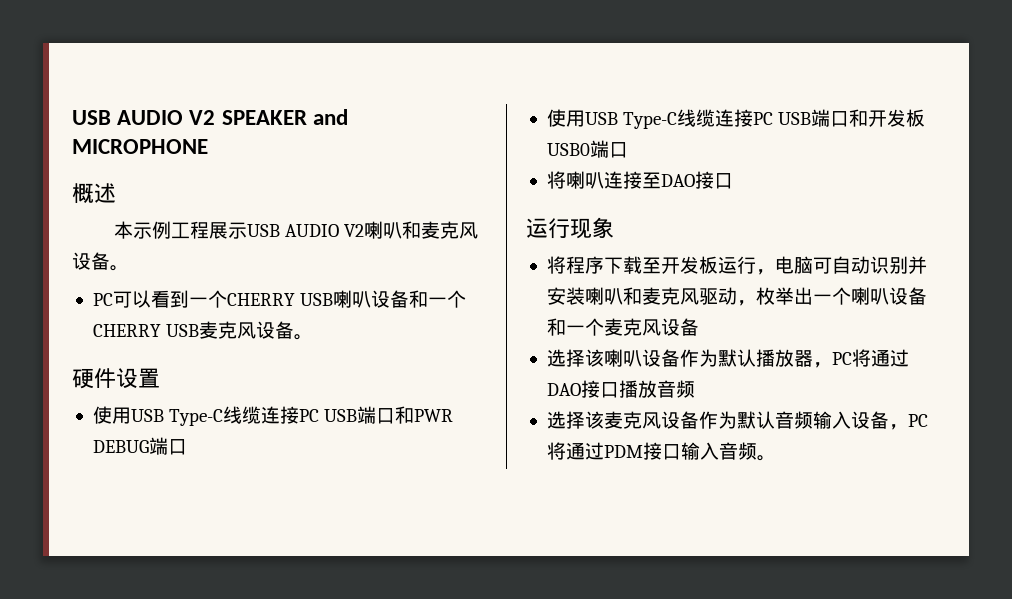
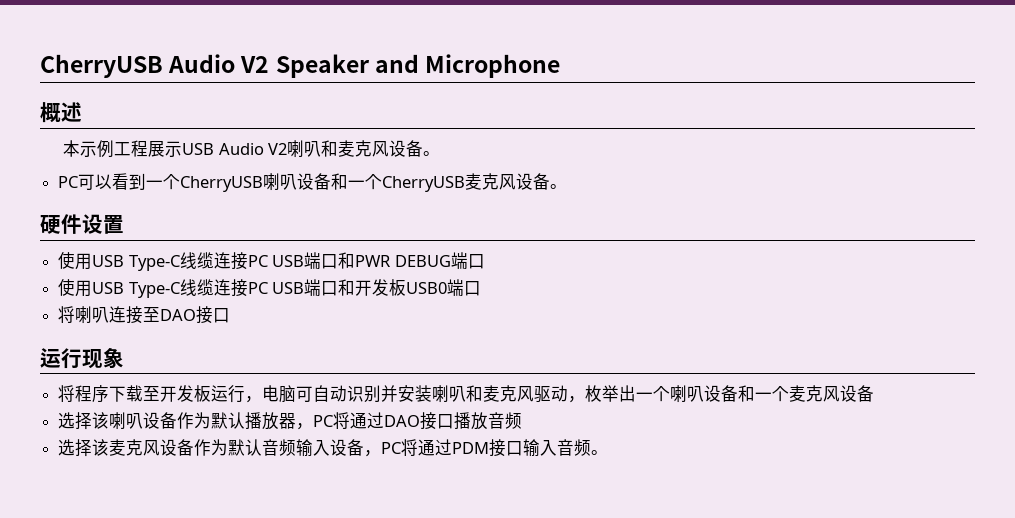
[72,109,348,125] [72,139,208,154] USB AUDIO V2 SPEAKER and MICROPHONE -> [40,54,561,78] CherryUSB Audio V2 Speaker and Microphone
[284,224,339,237] AUDIO -> [218,143,264,155] Audio
[226,290,467,308] [92,324,200,337] CHERRY USB喇叭设备和一个CHERRY USB -> [180,173,466,192] CherryUSB喇叭设备和一个CherryUSB

